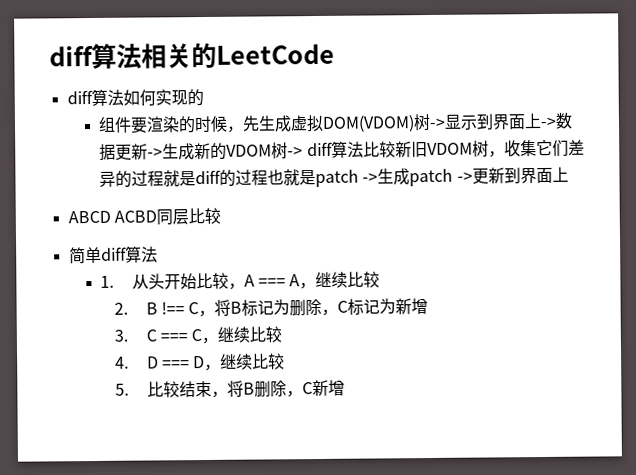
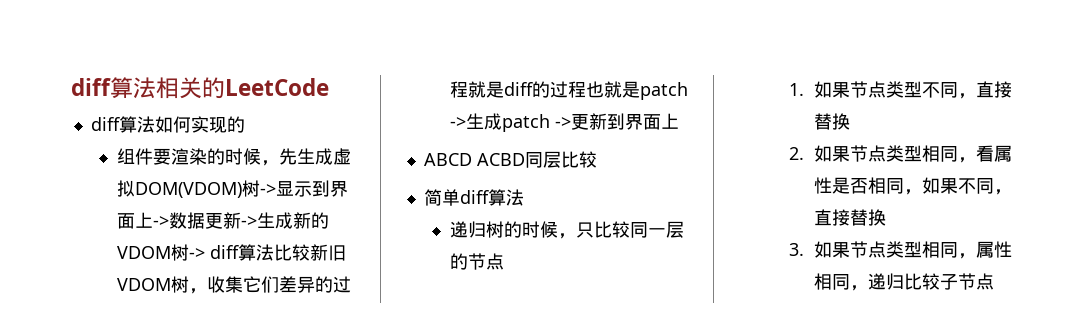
[100,271,381,290] [114,298,429,318] [114,326,283,345] [115,353,286,372] [115,379,345,398] 1.从头开始比较，A === A，继续比较 // 2. B !== C，将B标记为删除，C标记为新增 // 3. C === C，继续比较 // 4. D === D，继续比较 // 5.比较结束，将B删除，C新增 -> [449,221,684,239] [449,253,504,270] [788,81,1013,99] [814,113,851,130] [788,145,1013,163] [814,177,1013,195] [814,209,887,226] [788,241,1013,259] [814,273,995,291] 递归树的时候，只比较同一层的节点 // 1.如果节点类型不同，直接替换 // 2.如果节点类型相同，看属性是否相同，如果不同，直接替换 // 3.如果节点类型相同，属性相同，递归比较子节点

